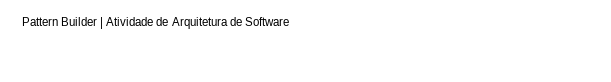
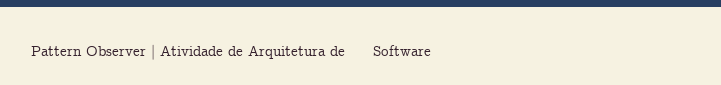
[61,17,98,26] Builder -> [86,46,146,56] Observer

